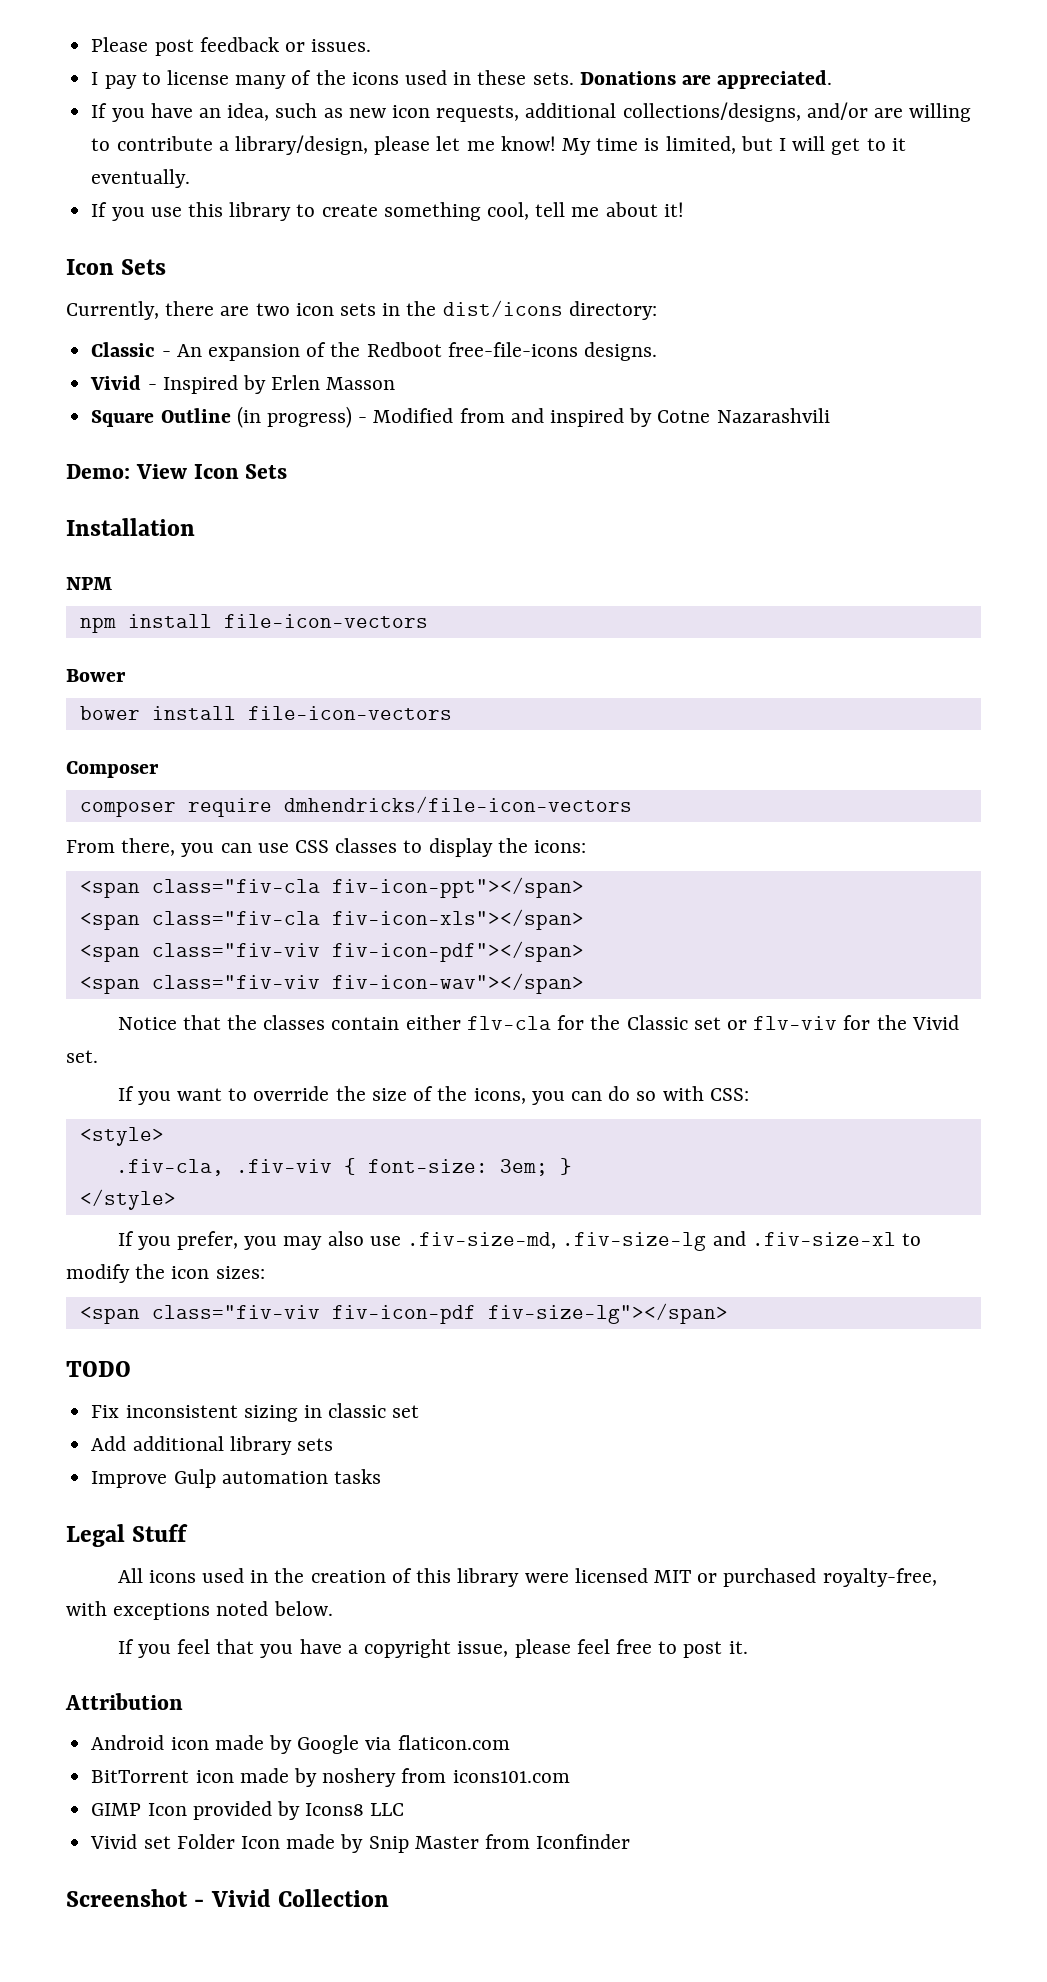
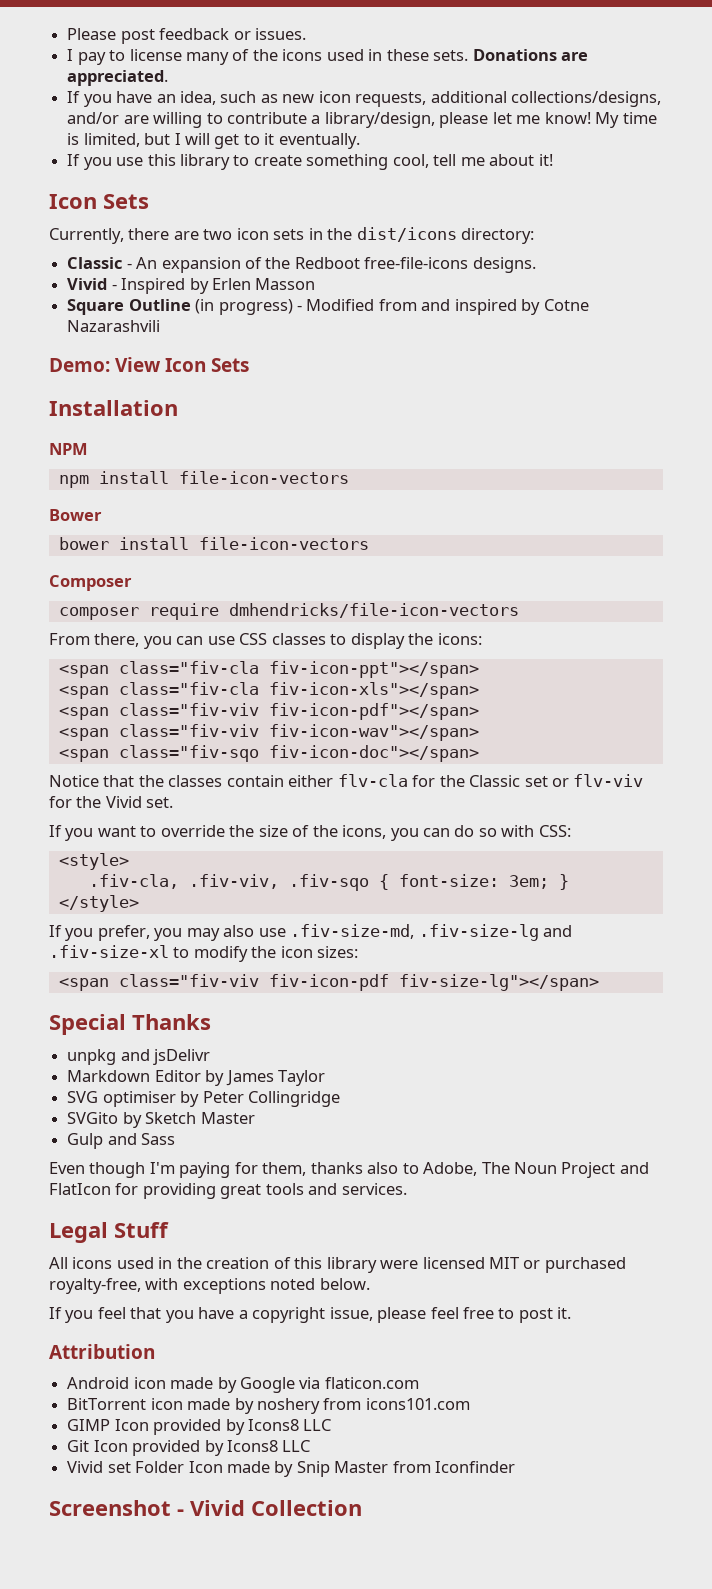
(584, 983) none -> [58,745,479,762] // <span class="fiv-sqo fiv-icon-doc"></span>
[235,1159,332,1173] .fiv-viv -> [188,874,369,891] .fiv-viv, .fiv-sqo
[66,1361,131,1377] [91,1403,420,1422] [91,1436,333,1455] [91,1469,381,1488] TODO // Fix inconsistent sizing in classic set // Add additional library sets // Improve Gulp automation tasks -> [49,1014,211,1035] [67,1049,211,1065] [67,1070,325,1086] [67,1091,340,1107] [67,1112,255,1128] [67,1133,176,1149] [49,1162,649,1178] [49,1183,407,1199] Special Thanks // unpkg and jsDelivr // Markdown Editor by James Taylor // SVG optimiser by Peter Collingridge // SVGito by Sketch Master // Gulp and Sass // Even though I'm paying for them, thanks also to Adobe, The Noun Project and FlatIcon for providing great tools and services.
(405, 1809) none -> [67,1440,311,1456] // Git Icon provided by Icons8 LLC

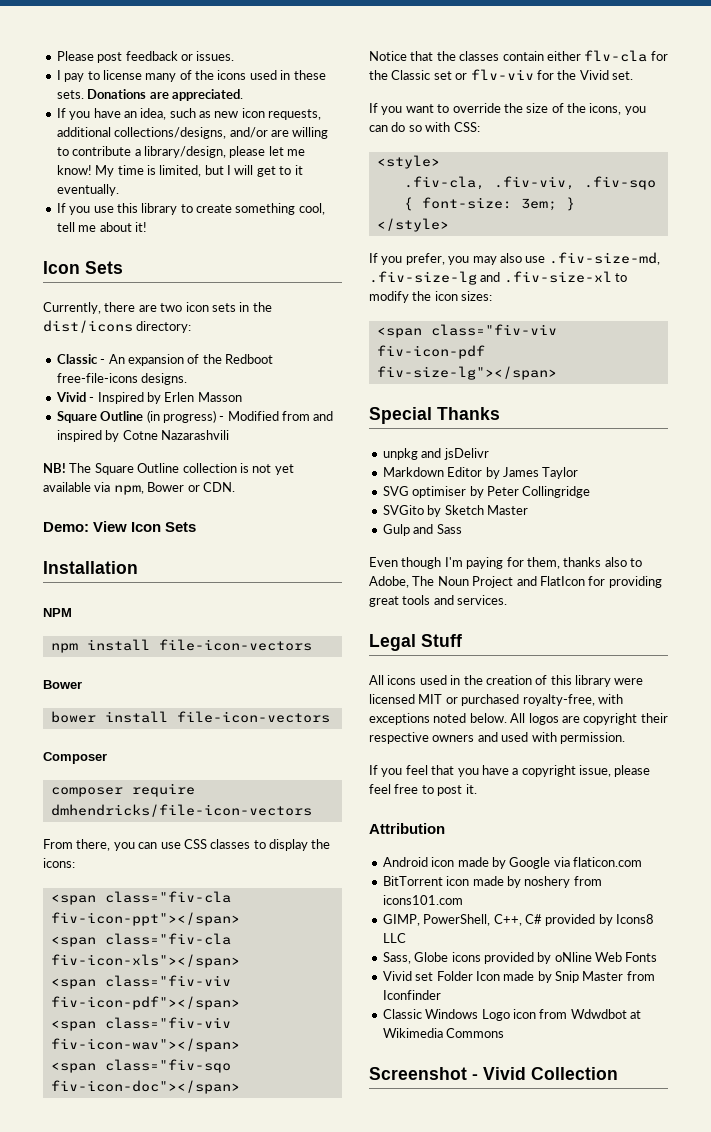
(161, 326) none -> [43,463,294,475] [43,482,235,495] // NB! The Square Outline collection is not yet available via npm, Bower or CDN.
(370, 1284) none -> [510,713,668,725] [369,732,625,744] All logos are copyright their respective owners and used with permission.
[67,1419,332,1435] [67,1440,311,1456] GIMP Icon provided by Icons8 LLC // Git Icon provided by Icons8 LLC -> [382,914,654,926] [382,933,406,943] [382,952,658,964] GIMP, PowerShell, C++, C# provided by Icons8 LLC // Sass, Globe icons provided by oNline Web Fonts
(516, 1467) none -> [382,1009,641,1021] [382,1028,505,1038] // Classic Windows Logo icon from Wdwdbot at Wikimedia Commons

